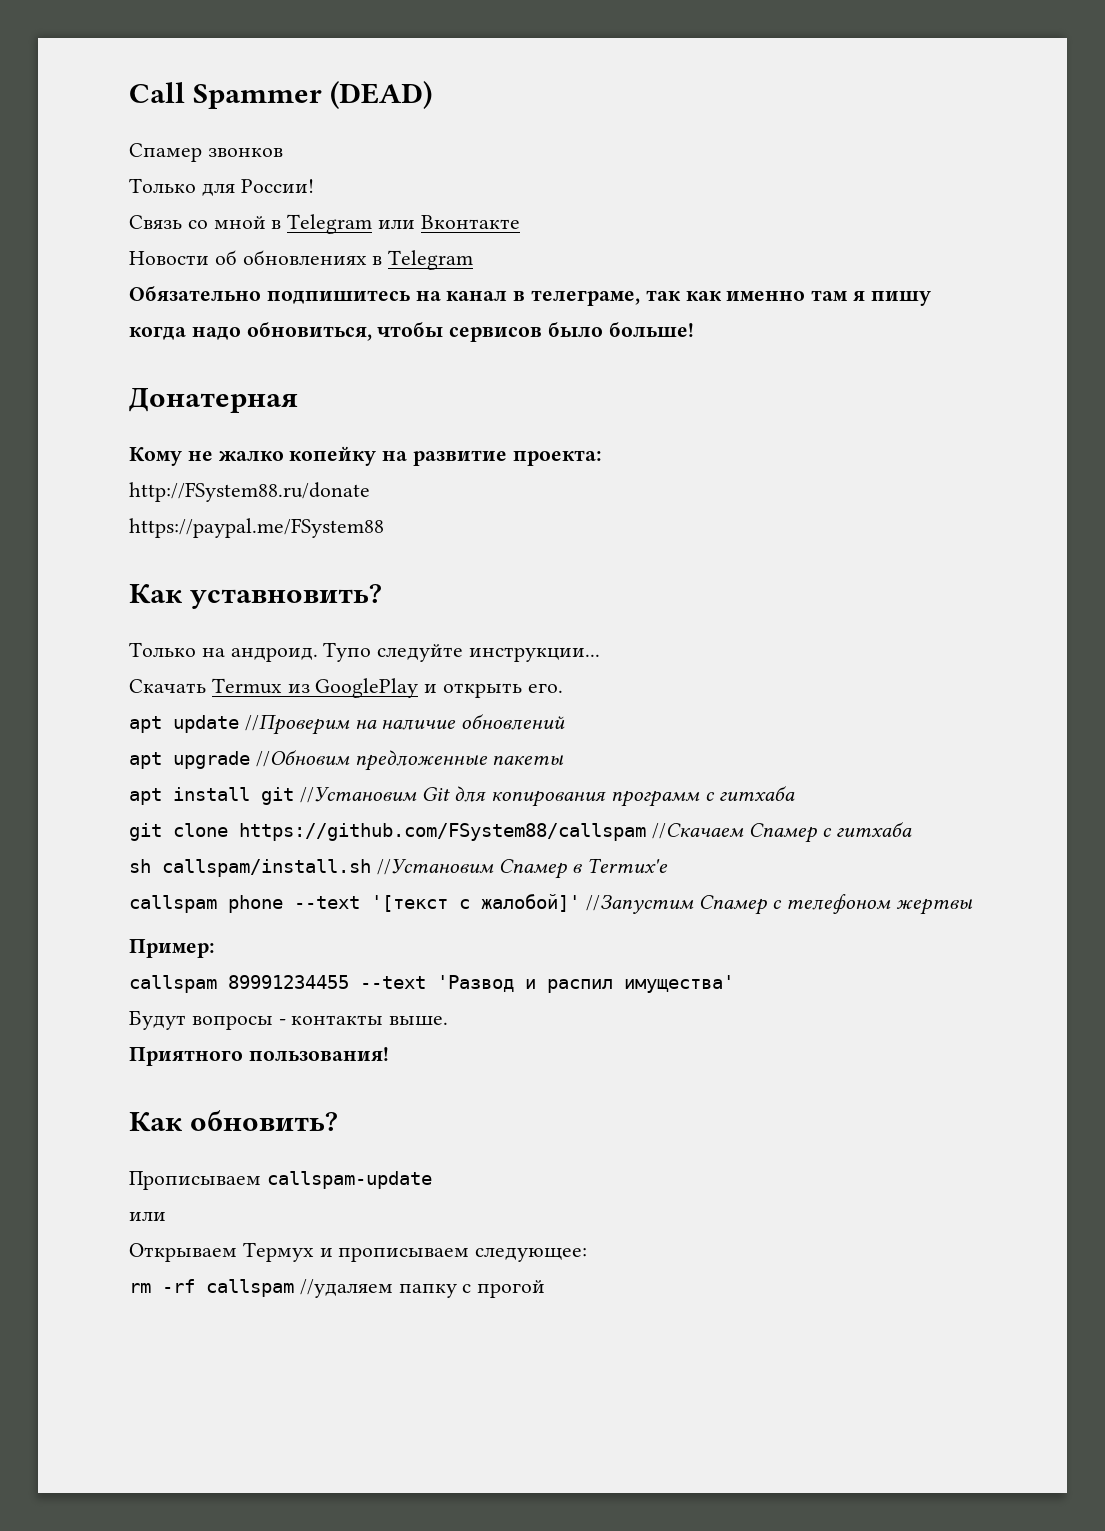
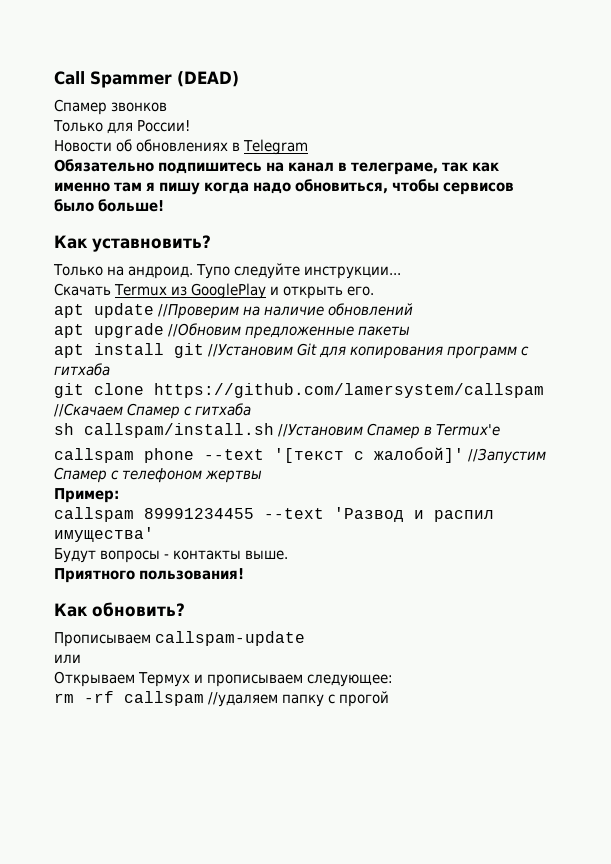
[129,214,520,234] // Связь со мной в Telegram или Вконтакте -> (190, 126) none
[129,388,298,413] [129,446,602,466] [129,482,370,502] [129,518,384,538] // Донатерная // Кому не жалко копейку на развитие проекта: // http://FSystem88.ru/donate // https://paypal.me/FSystem88 -> (164, 205) none
[239,823,646,841] https://github.com/FSystem88/callspam -> [154,383,544,398] https://github.com/lamersystem/callspam

